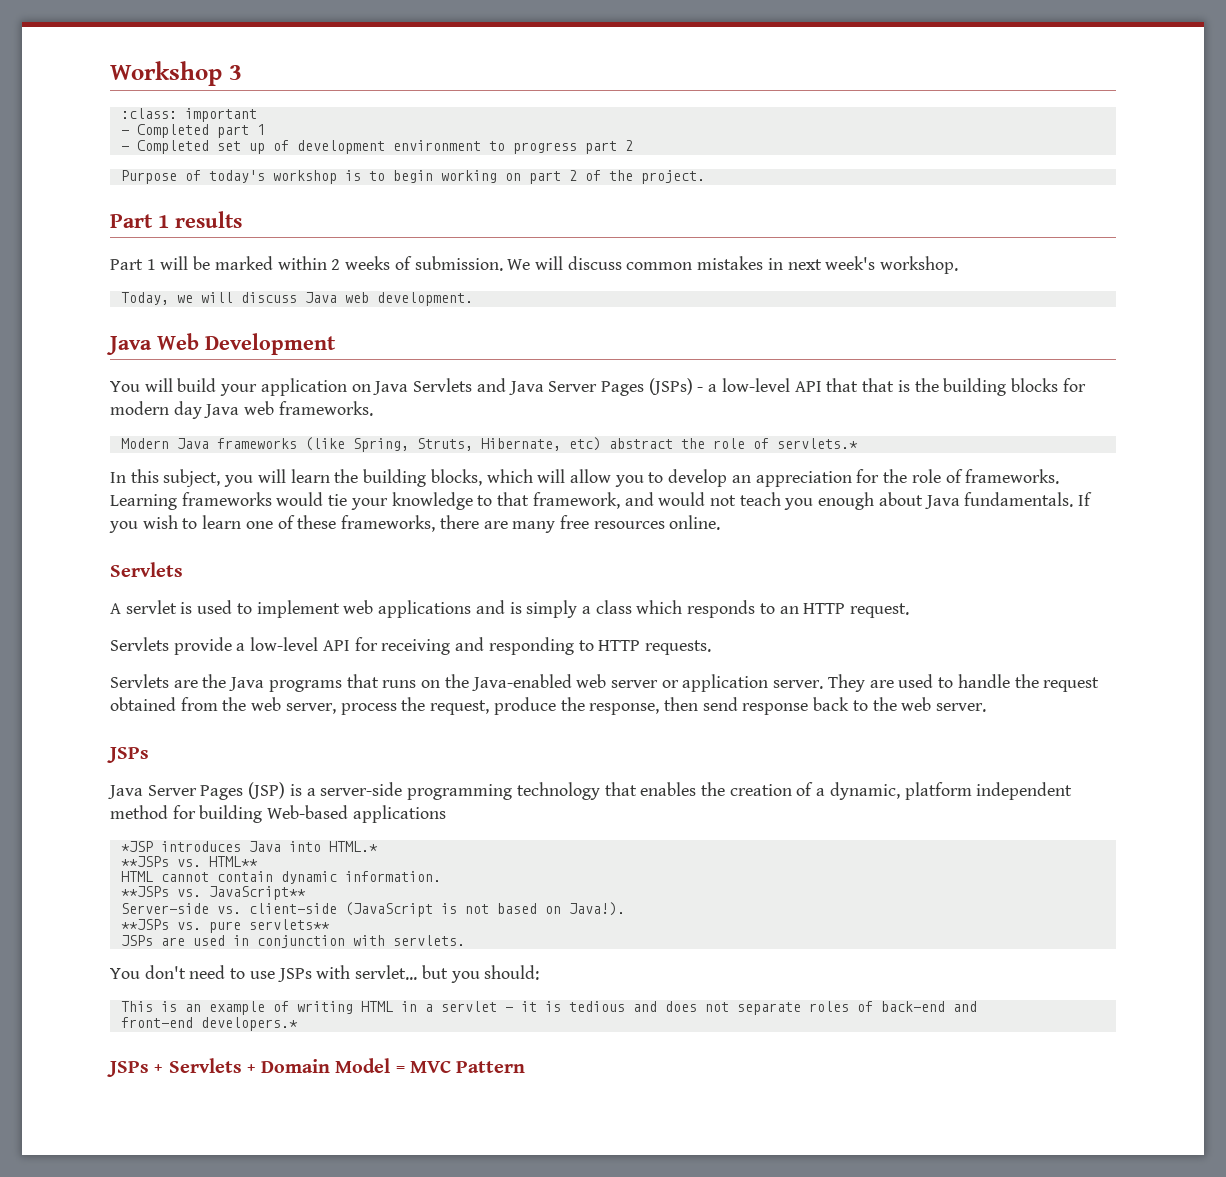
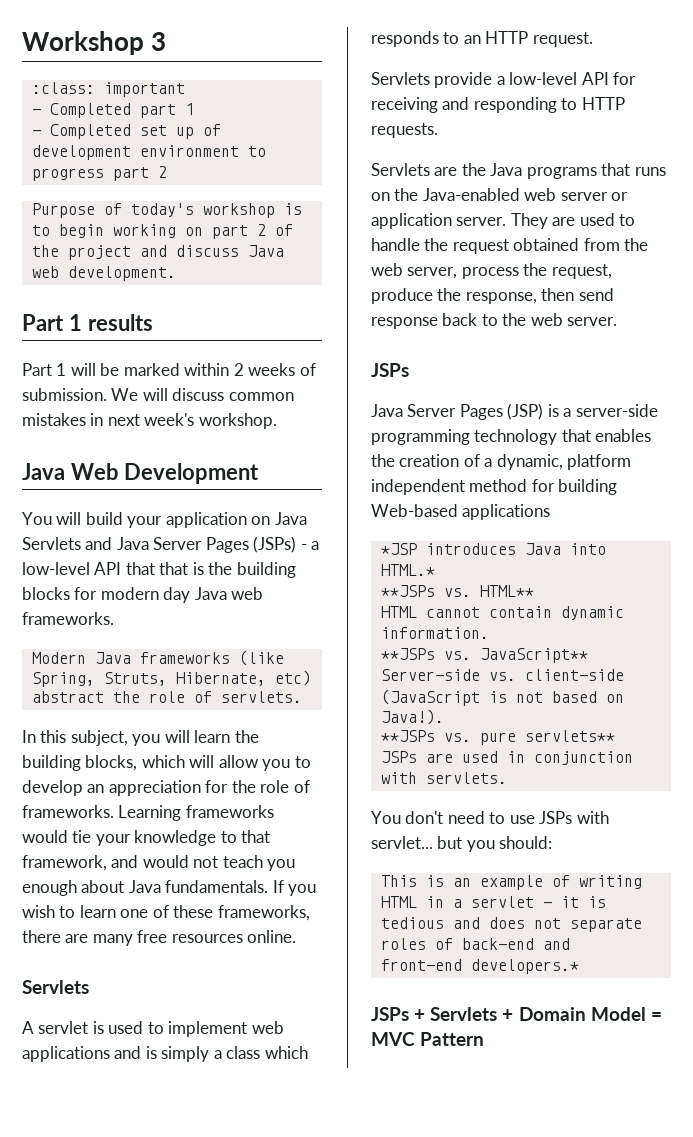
[640,170,705,184] project. -> [67,245,284,260] [31,266,176,281] project and discuss Java web development.
[120,292,473,306] // Today, we will discuss Java web development. -> (277, 421) none
[776,438,858,449] servlets.* -> [220,691,302,703] servlets.

